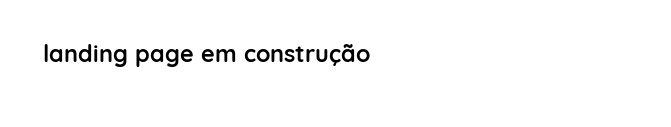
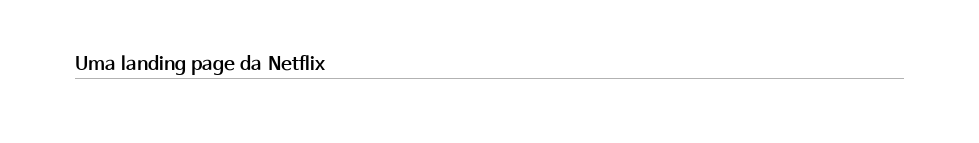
(43, 55) none -> [75,56,116,70] Uma
[201,44,370,66] em construção -> [240,55,325,71] da Netflix

